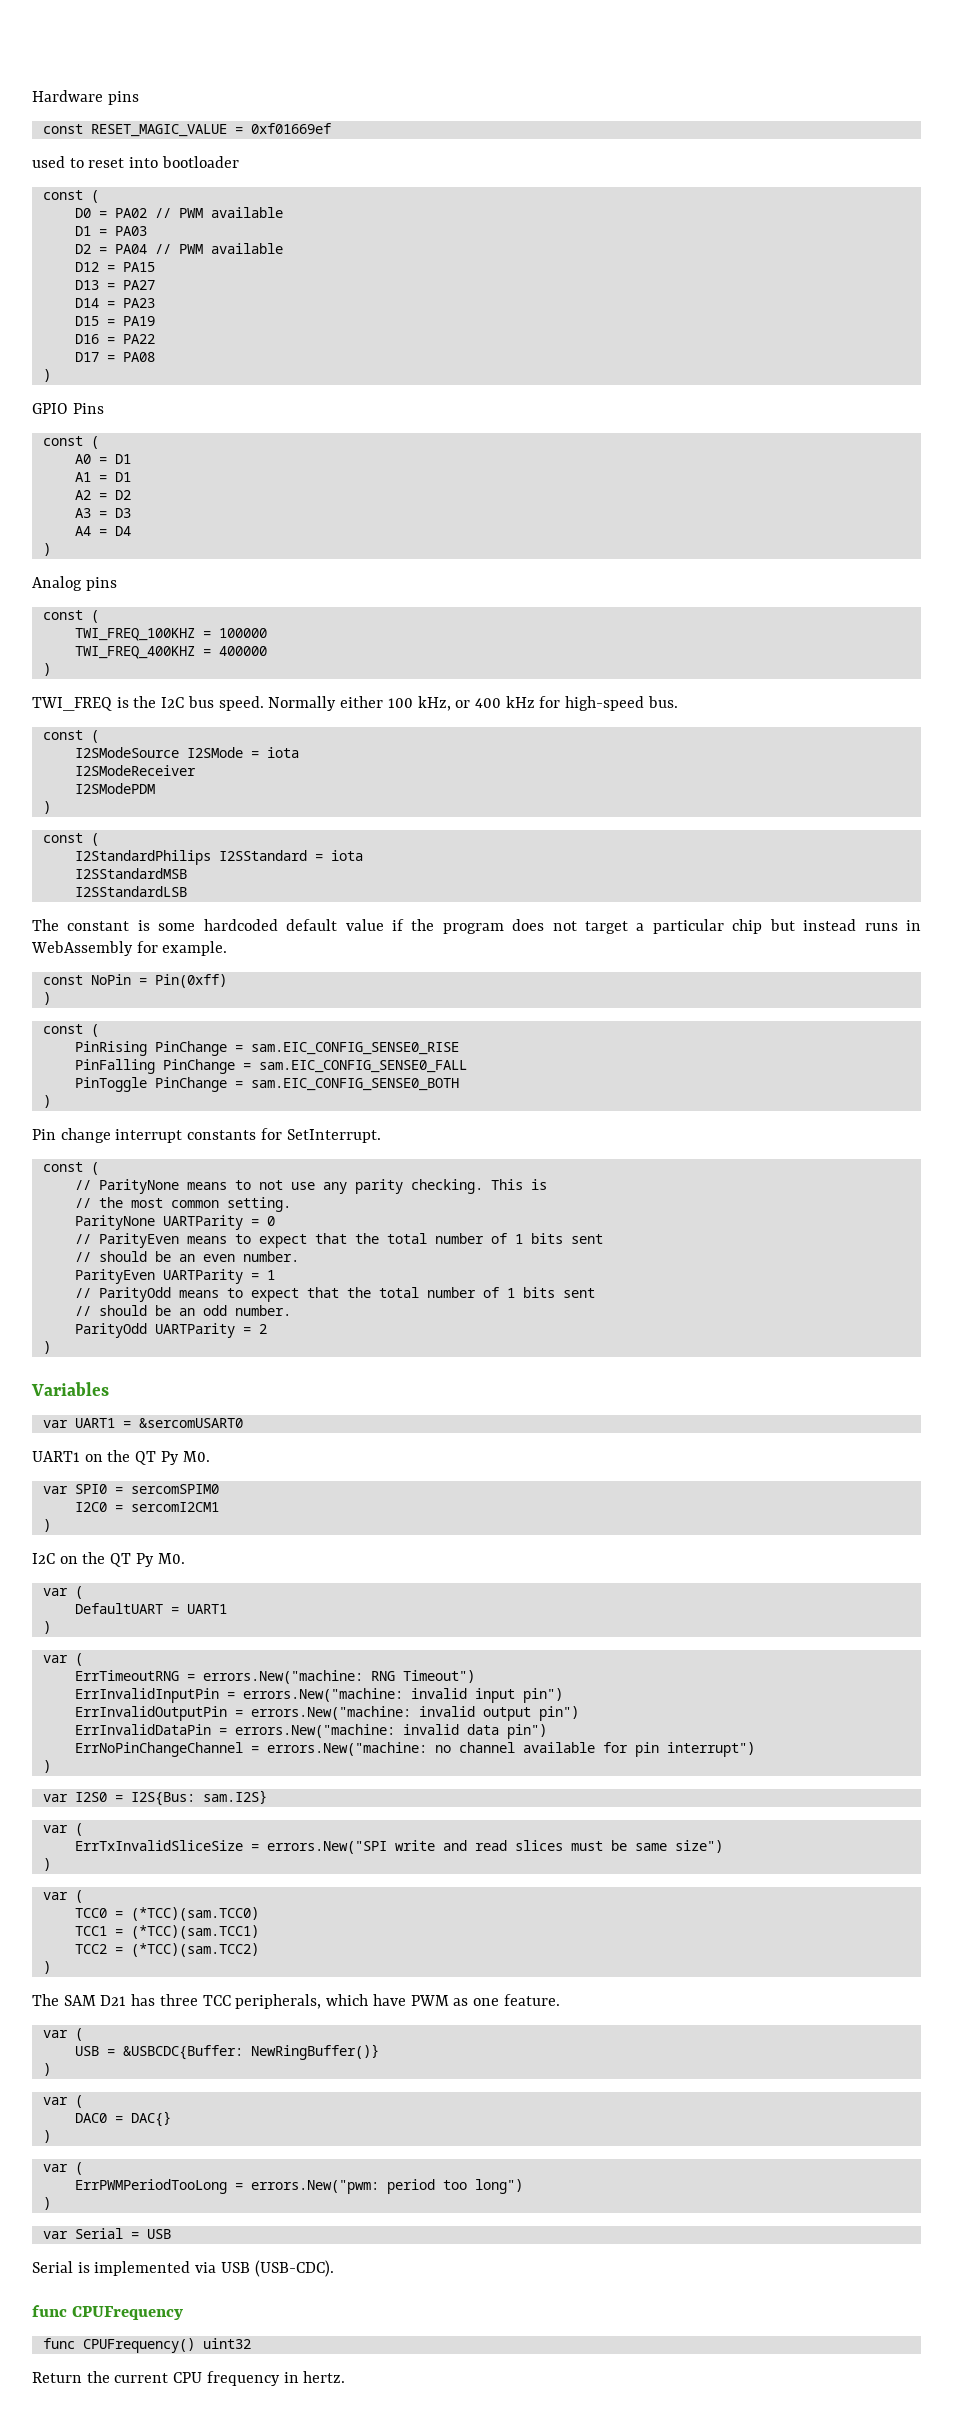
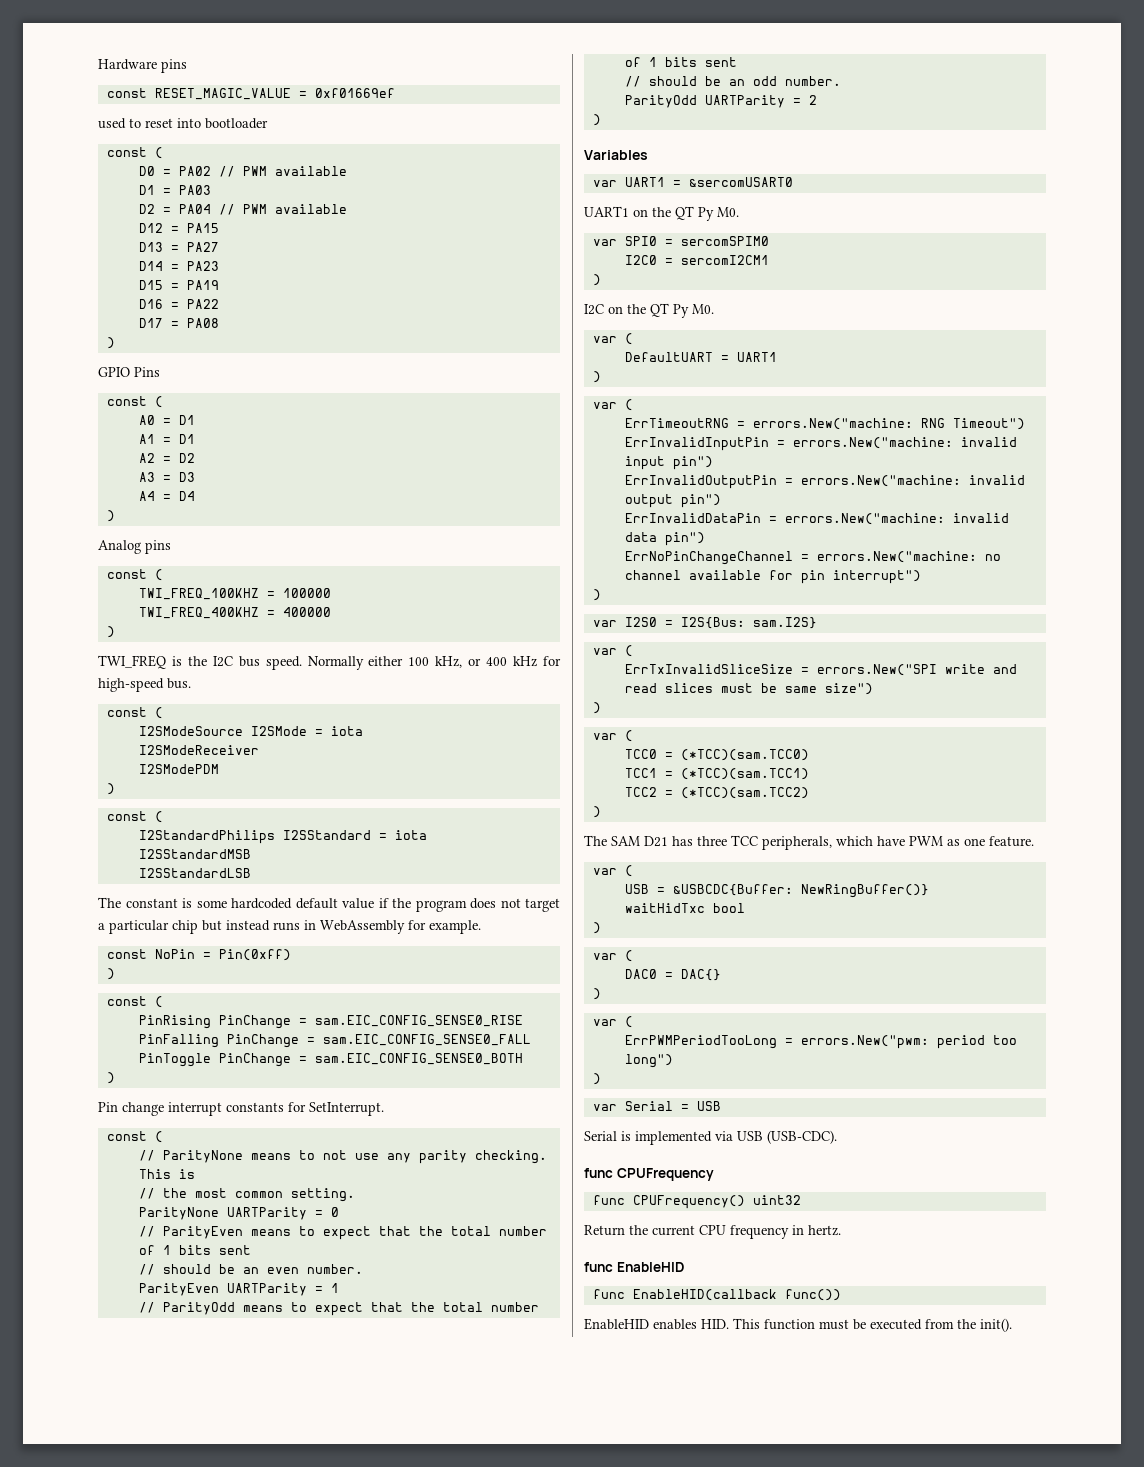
(379, 2052) none -> [624,903,745,913] // waitHidTxc bool
(346, 2377) none -> [584,1262,684,1272] [592,1289,841,1301] [584,1318,1012,1332] // func EnableHID // func EnableHID(callback func()) // EnableHID enables HID. This function must be executed from the init().

